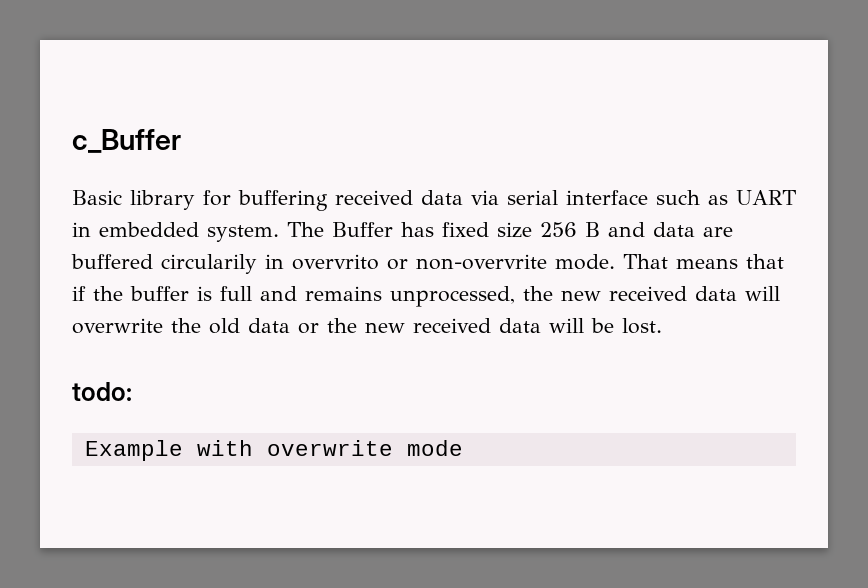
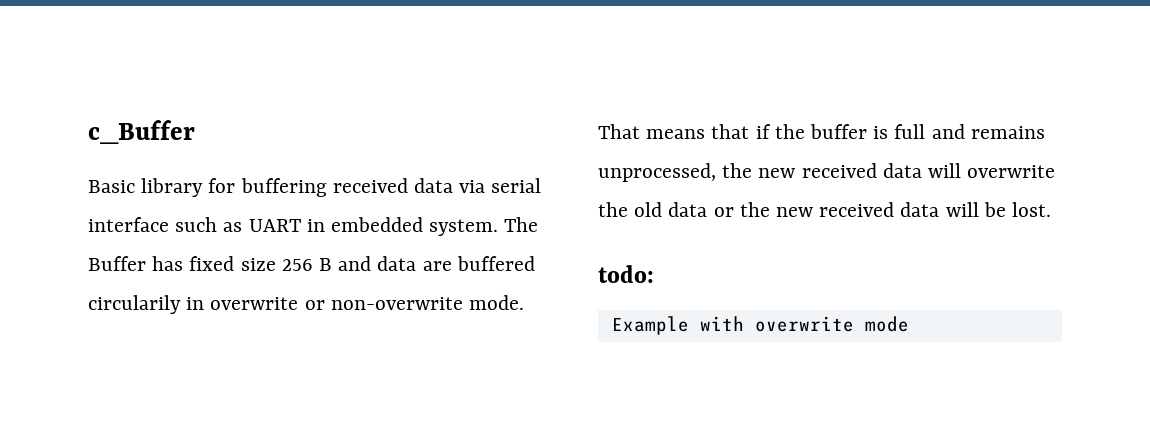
[292,254,547,270] overvrito or non-overvrite -> [210,297,463,310] overwrite or non-overwrite

